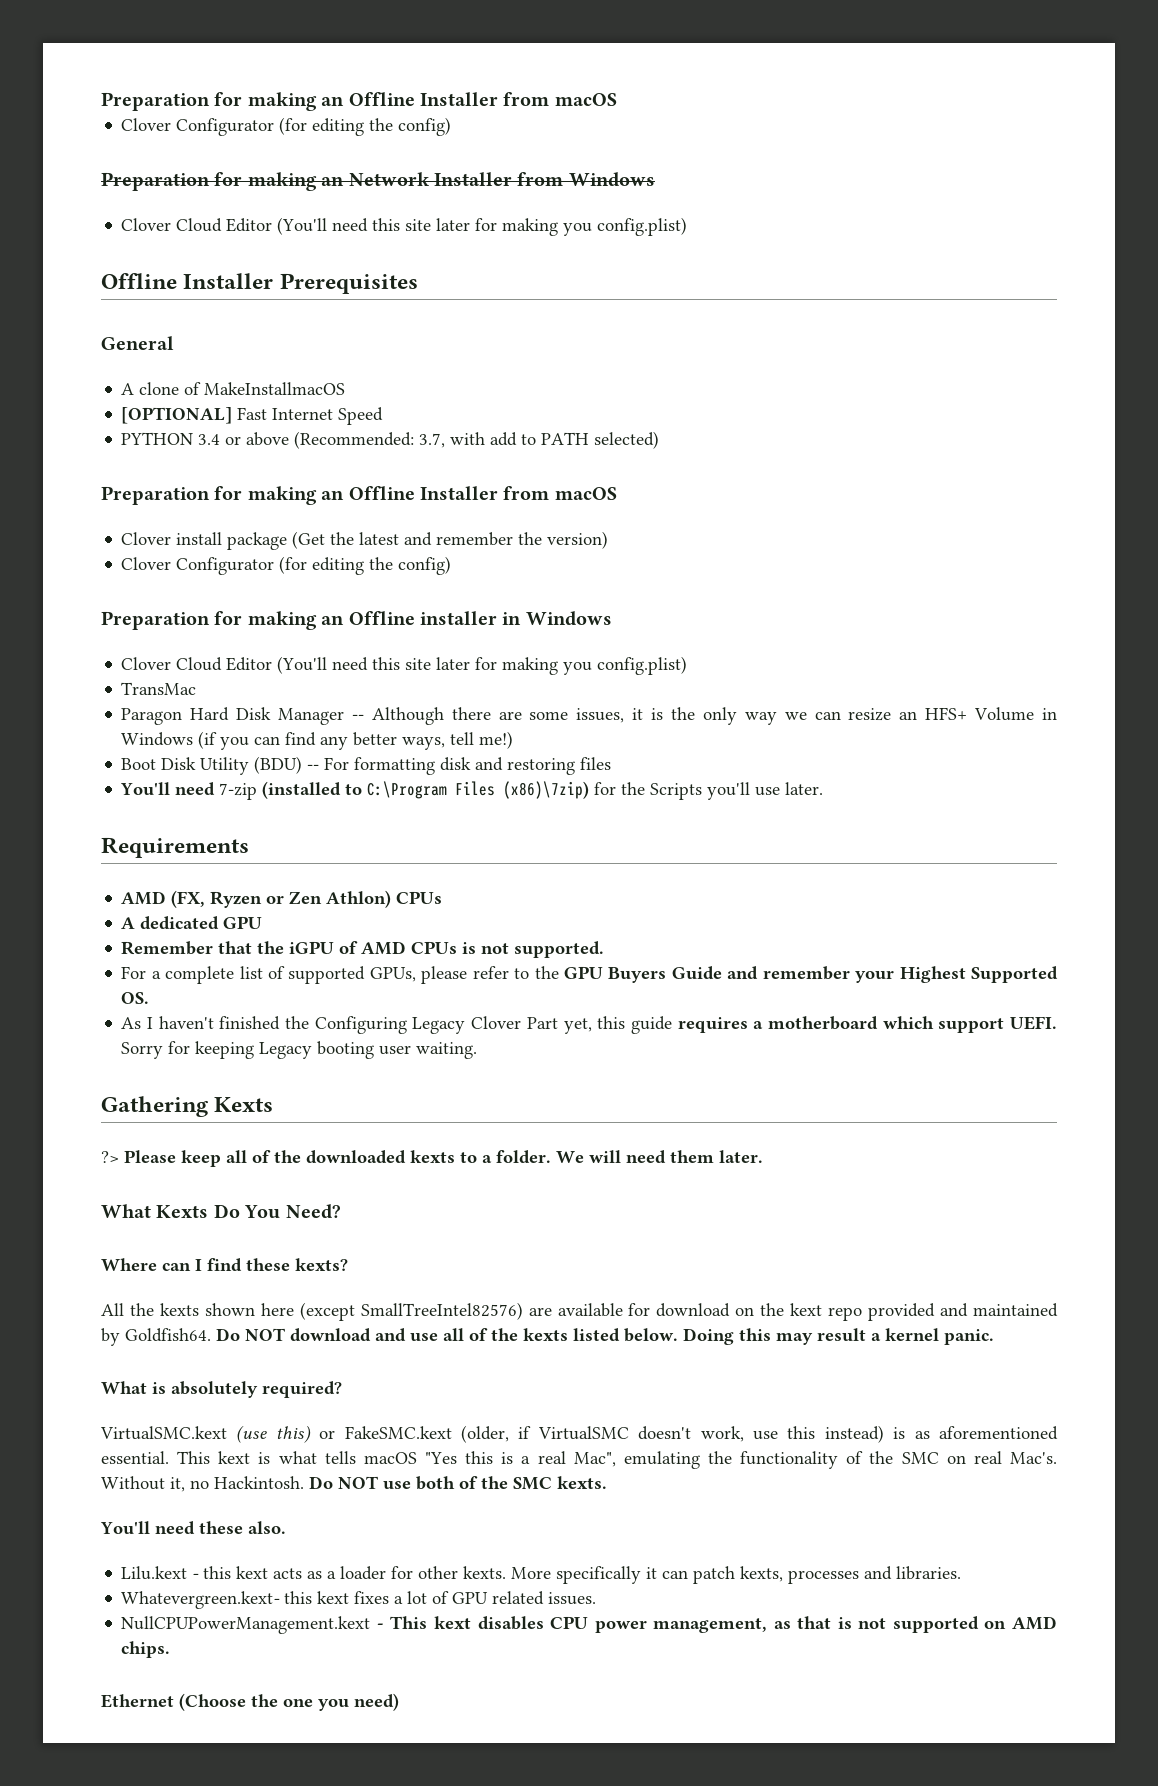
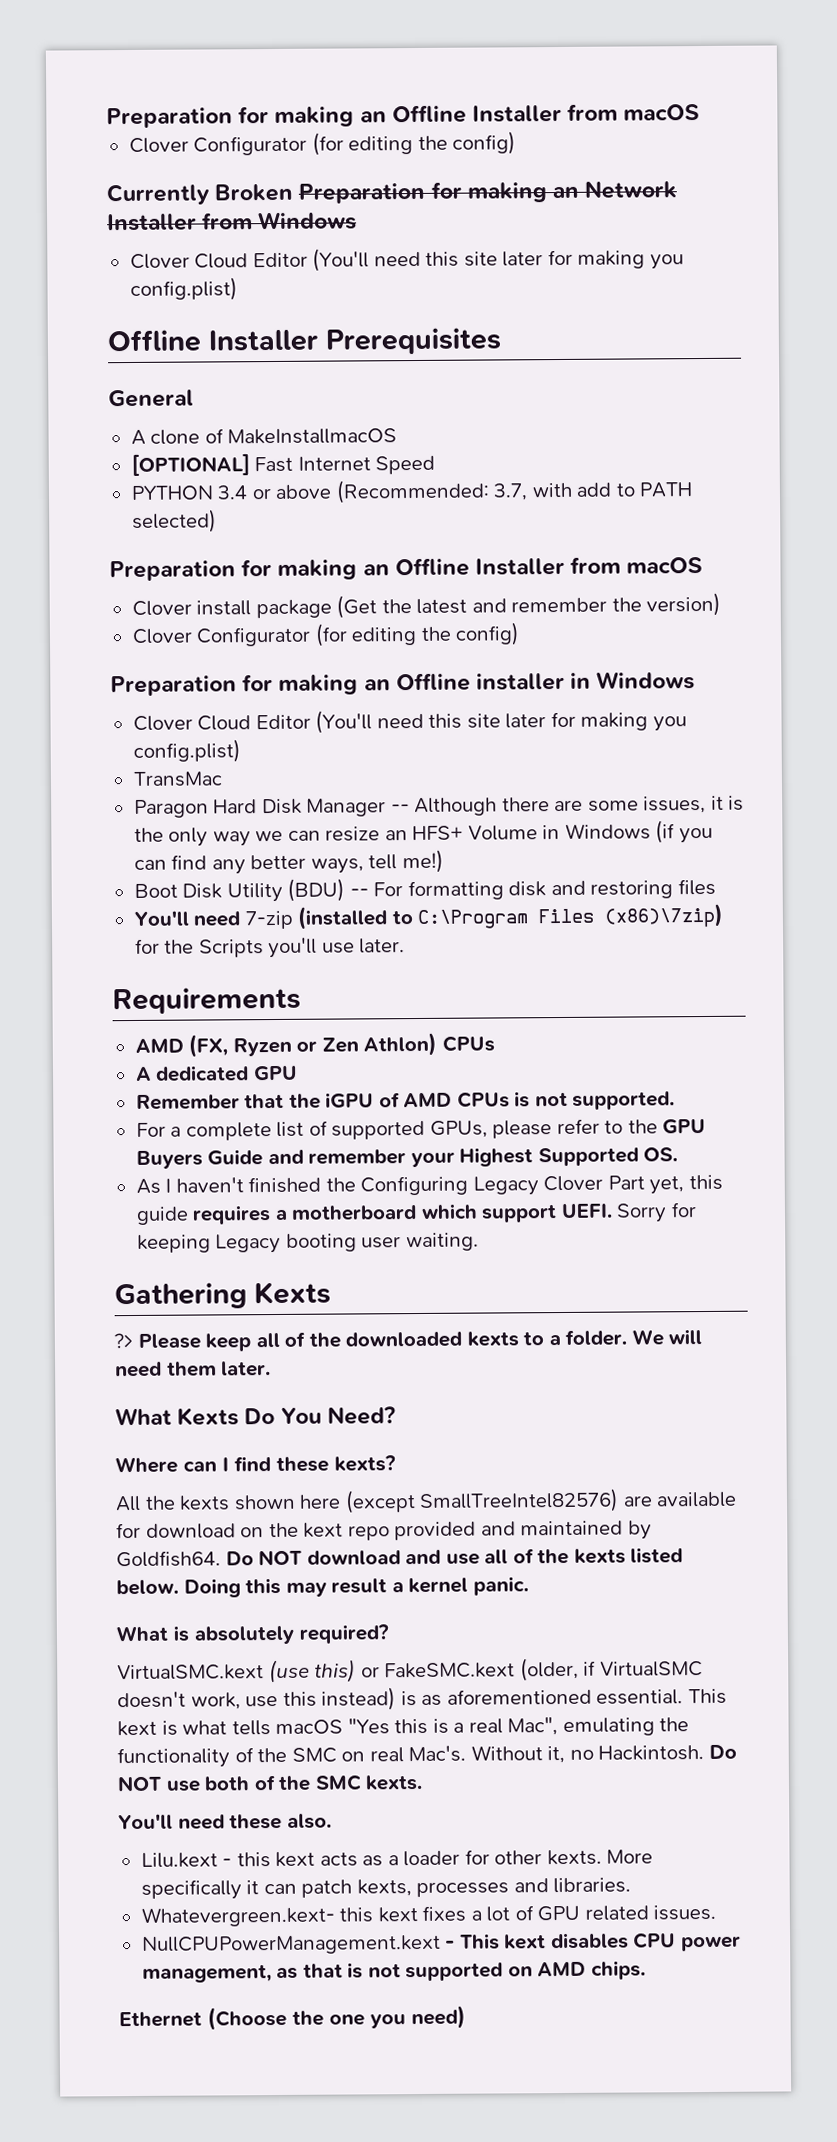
(452, 126) none -> [106,183,294,206] Currently Broken

